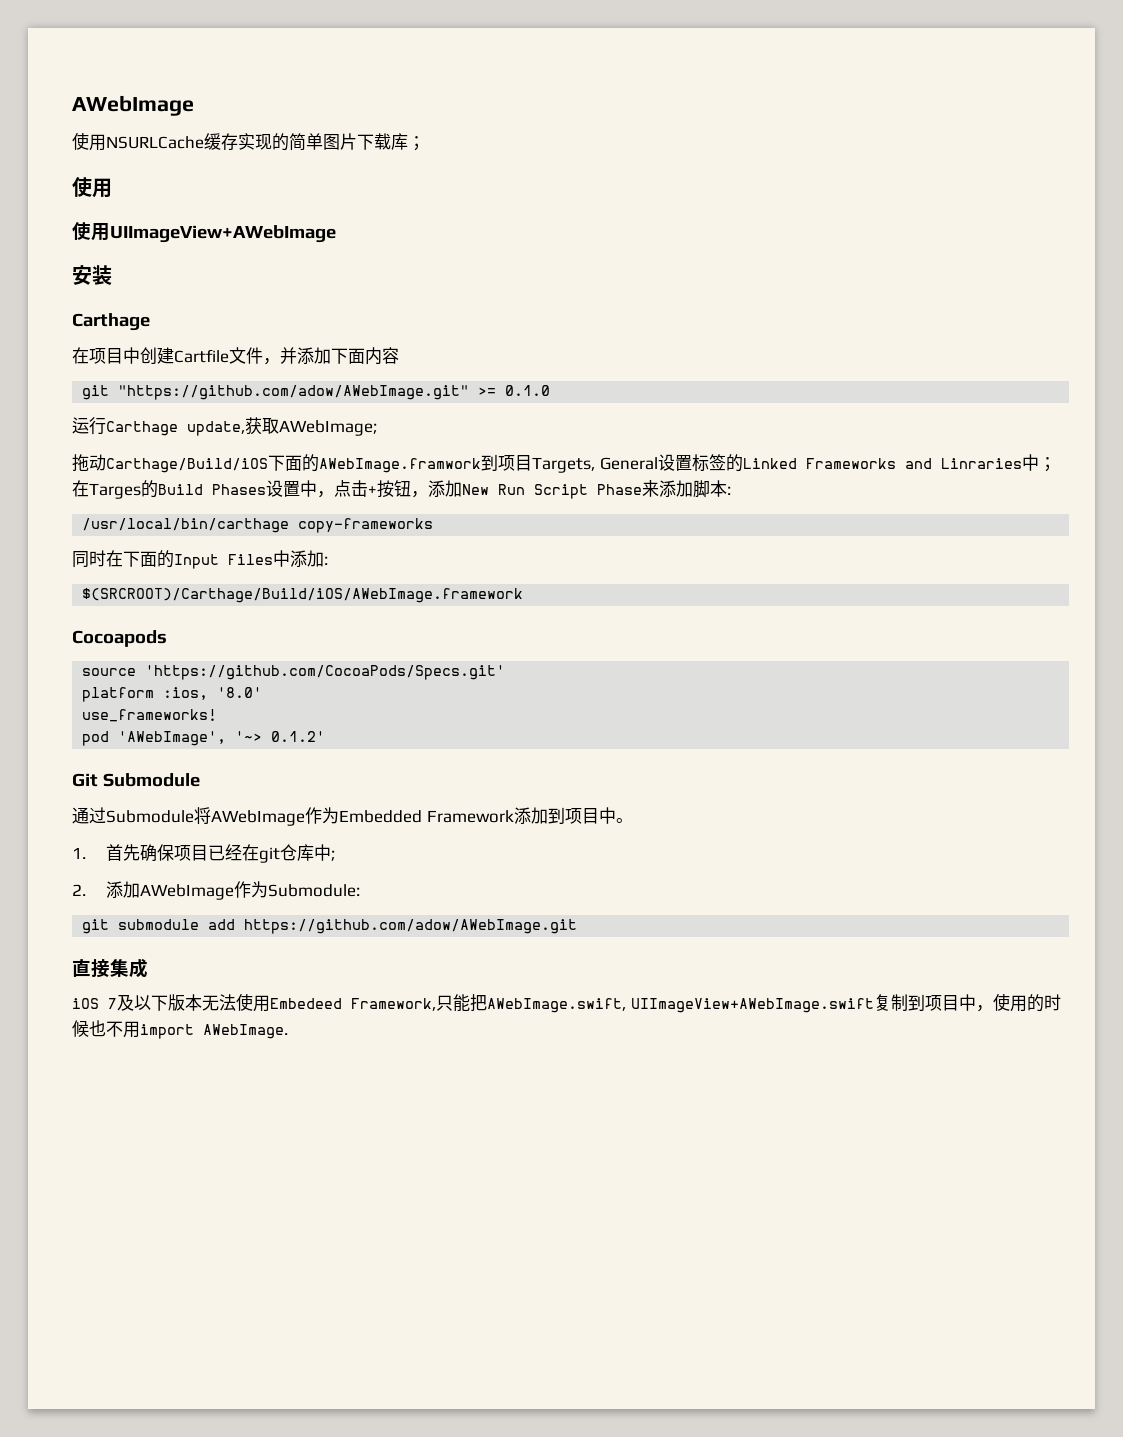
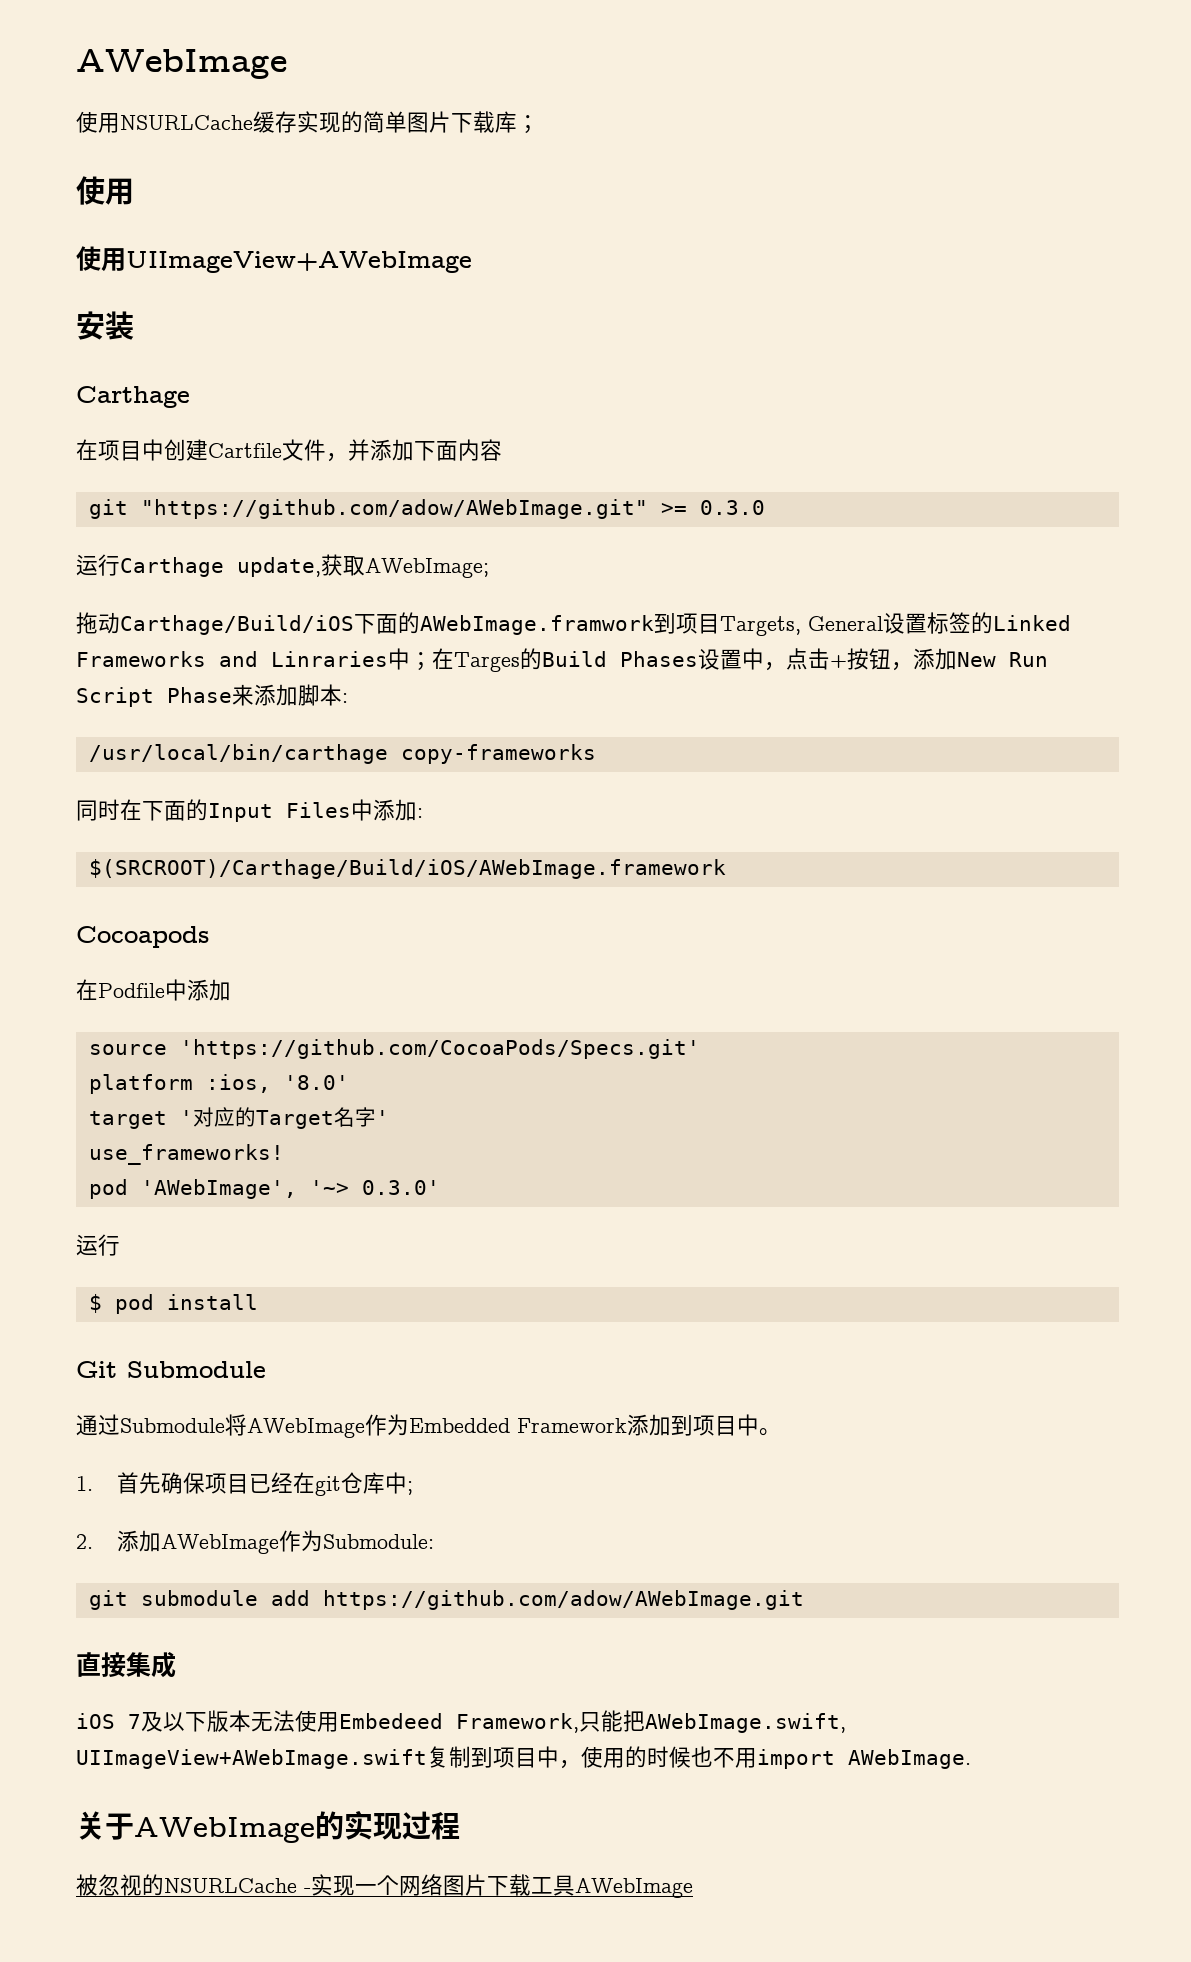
[505,385,551,396] 0.1.0 -> [699,500,765,515] 0.3.0
(167, 638) none -> [76,979,231,1001] // 在Podfile中添加
(263, 692) none -> [88,1107,389,1129] // target '对应的Target名字'
[271,731,326,742] 0.1.2' -> [361,1180,440,1195] [76,1234,120,1256] [88,1294,258,1314] 0.3.0' // 运行 // $ pod install
(288, 1031) none -> [76,1811,460,1843] [76,1874,693,1898] // 关于AWebImage的实现过程 // 被忽视的NSURLCache -实现一个网络图片下载工具AWebImage

